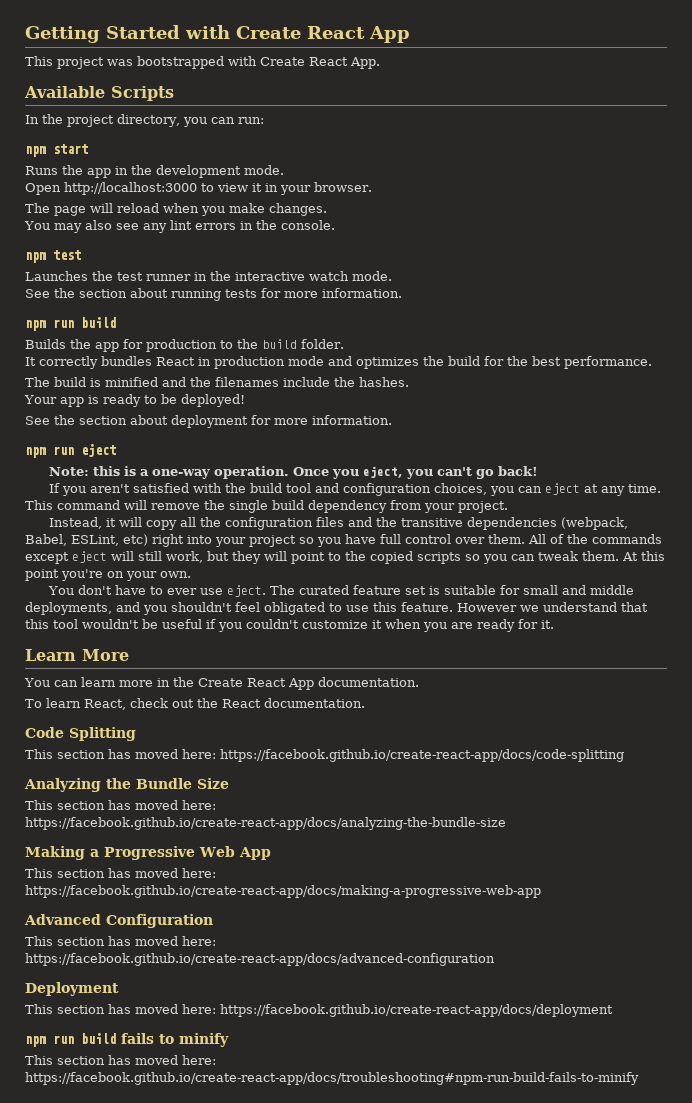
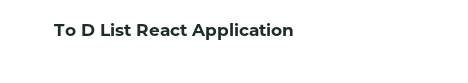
[25,25,410,43] [25,56,380,69] [24,86,174,101] [25,114,264,127] [25,144,88,157] [25,165,284,178] [25,182,372,195] [25,203,327,216] [24,220,335,233] [25,250,81,263] [25,271,392,281] [25,288,402,301] [25,317,116,331] [25,339,344,352] [25,356,652,369] [25,377,409,387] [24,394,245,407] [25,415,392,428] [25,444,116,458] [48,466,538,479] [48,483,661,496] [25,500,508,513] [48,517,628,530] [25,534,662,547] [25,551,665,564] [25,569,191,581] [47,585,634,597] [25,602,648,615] [25,619,554,632] [25,649,129,661] [24,677,419,690] [25,698,365,710] [25,727,136,741] [25,749,624,762] [24,778,229,792] [25,800,216,810] [25,817,506,830] [25,846,271,860] [25,868,216,878] [25,885,541,898] [24,914,213,928] [25,936,216,946] [25,953,495,966] [25,982,119,996] [25,1004,613,1017] [25,1033,229,1047] [25,1055,216,1065] [25,1072,639,1085] Getting Started with Create React App // This project was bootstrapped with Create React App. // Available Scripts // In the project directory, you can run: // npm start // Runs the app in the development mode. // Open http://localhost:3000 to view it in your browser. // The page will reload when you make changes. // You may also see any lint errors in the console. // npm test // Launches the test runner in the interactive watch mode. // See the section about running tests for more information. // npm run build // Builds the app for production to the build folder. // It correctly bundles React in production mode and optimizes the build for the best performance. // The build is minified and the filenames include the hashes. // Your app is ready to be deployed! // See the section about deployment for more information. // npm run eject // Note: this is a one-way operation. Once you eject, you can't go back! // If you aren't satisfied with the build tool and configuration choices, you can eject at any time. This command will remove the single build dependency from your project. // Instead, it will copy all the configuration files and the transitive dependencies (webpack, Babel, ESLint, etc) right into your project so you have full control over them. All of the commands except eject will still work, but they will point to the copied scripts so you can tweak them. At this point you're on your own. // You don't have to ever use eject. The curated feature set is suitable for small and middle deployments, and you shouldn't feel obligated to use this feature. However we understand that this tool wouldn't be useful if you couldn't customize it when you are ready for it. // Learn More // You can learn more in the Create React App documentation. // To learn React, check out the React documentation. // Code Splitting // This section has moved here: https://facebook.github.io/create-react-app/docs/code-splitting // Analyzing the Bundle Size // This section has moved here: https://facebook.github.io/create-react-app/docs/analyzing-the-bundle-size // Making a Progressive Web App // This section has moved here: https://facebook.github.io/create-react-app/docs/making-a-progressive-web-app // Advanced Configuration // This section has moved here: https://facebook.github.io/create-react-app/docs/advanced-configuration // Deployment // This section has moved here: https://facebook.github.io/create-react-app/docs/deployment // npm run build fails to minify // This section has moved here: https://facebook.github.io/create-react-app/docs/troubleshooting#npm-run-build-fails-to-minify -> [54,23,294,40] To D List React Application

